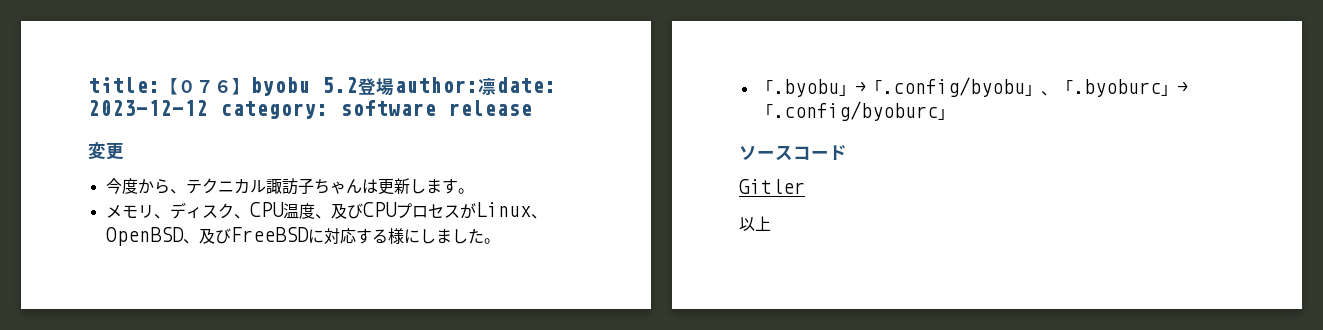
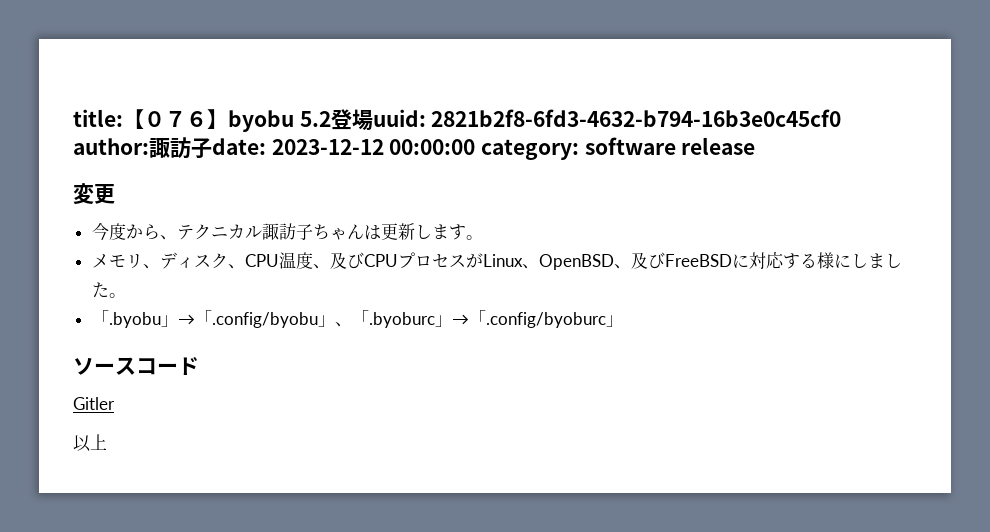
[394,77,496,95] author:凛 -> [372,109,842,127] [73,137,212,159] uuid: 2821b2f8-6fd3-4632-b794-16b3e0c45cf0 author:諏訪子
(208, 108) none -> [389,139,476,155] 00:00:00

